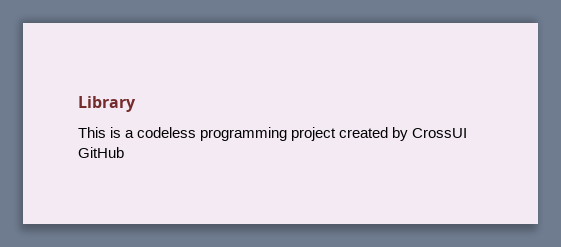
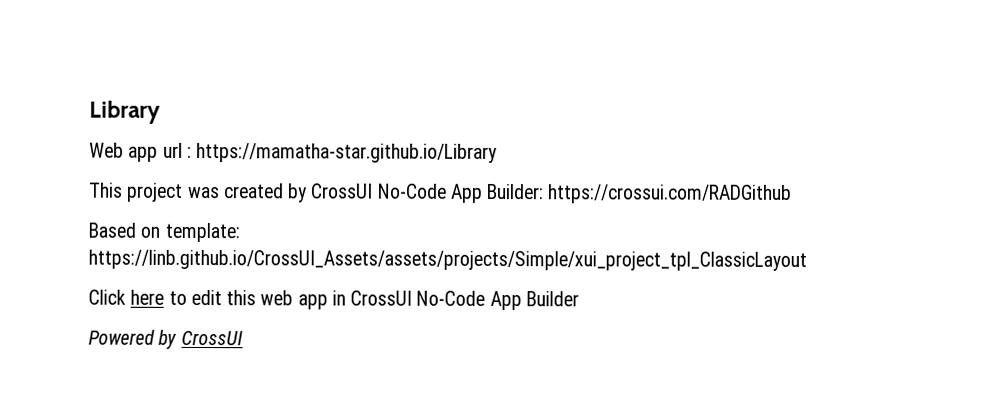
[78,127,468,141] [78,147,124,158] This is a codeless programming project created by CrossUI GitHub -> [89,142,498,163] [89,182,793,204] [88,222,240,243] [88,249,807,272] [88,289,579,311] [88,329,243,349] Web app url : https://mamatha-star.github.io/Library // This project was created by CrossUI No-Code App Builder: https://crossui.com/RADGithub // Based on template: https://linb.github.io/CrossUI_Assets/assets/projects/Simple/xui_project_tpl_ClassicLayout // Click here to edit this web app in CrossUI No-Code App Builder // Powered by CrossUI

